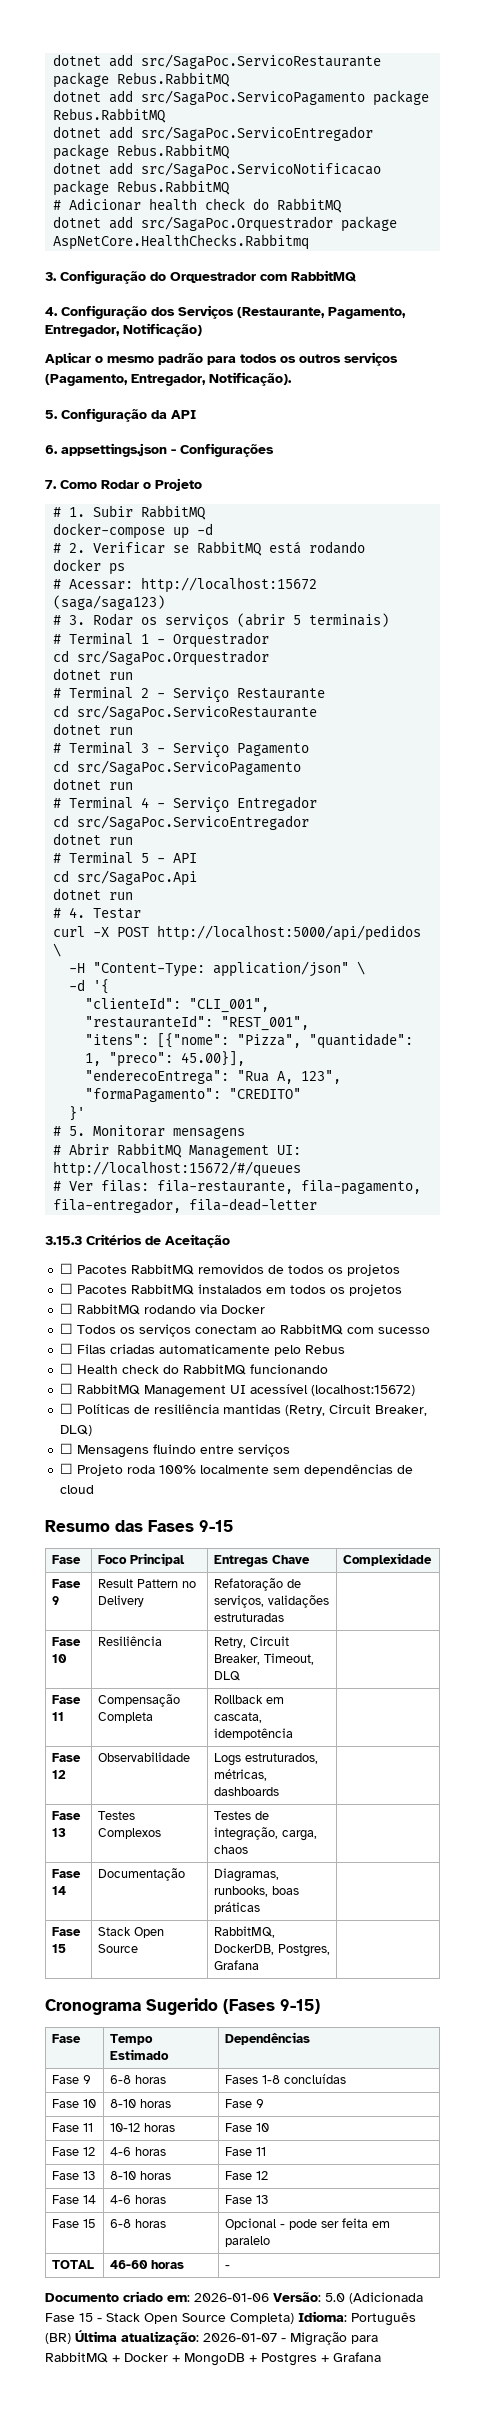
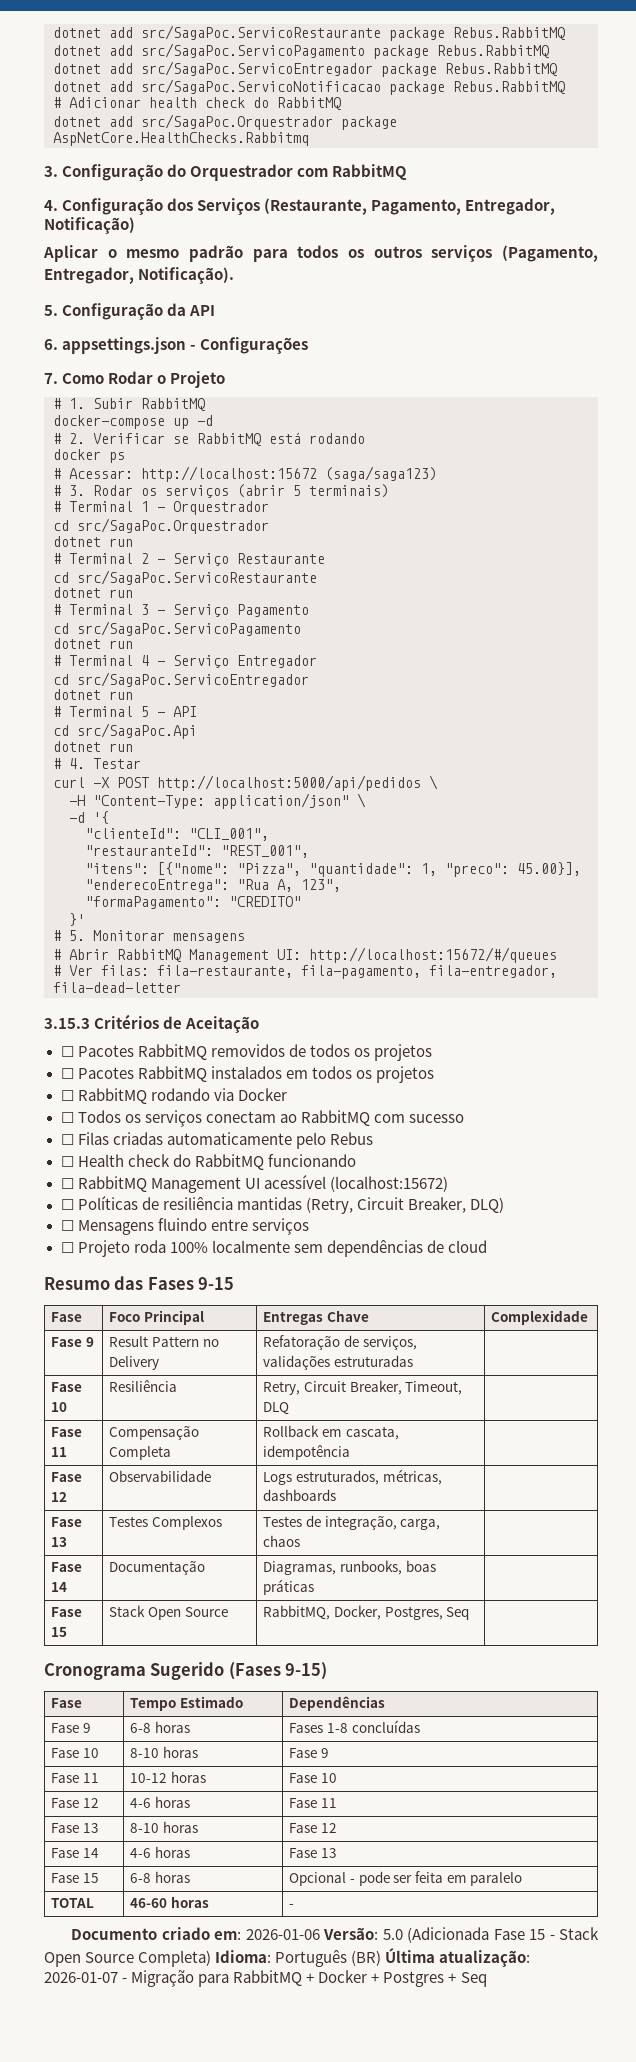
[213,1944,330,1957] [213,1960,259,1970] DockerDB, Postgres, Grafana -> [333,1605,470,1620] Docker, Postgres, Seq
[184,2353,257,2366] MongoDB + -> (380, 1978) none
[333,2352,381,2362] Grafana -> [460,1972,487,1987] Seq

